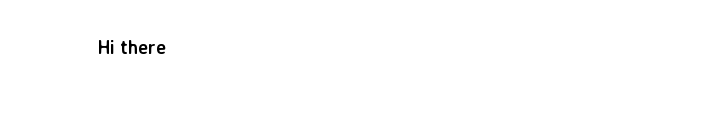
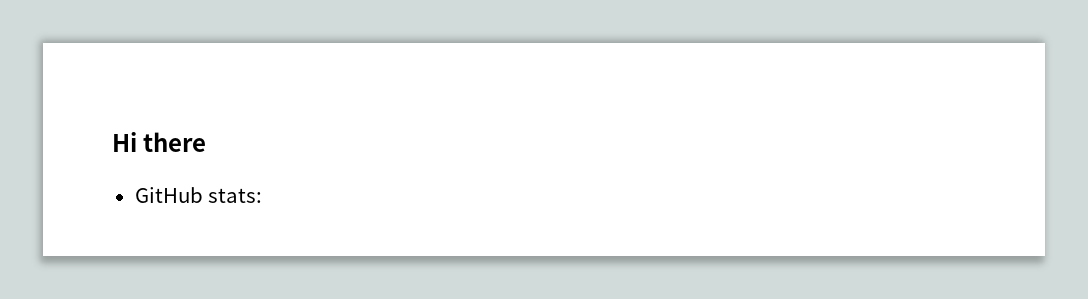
(167, 47) none -> [134,187,263,203] // GitHub stats:

